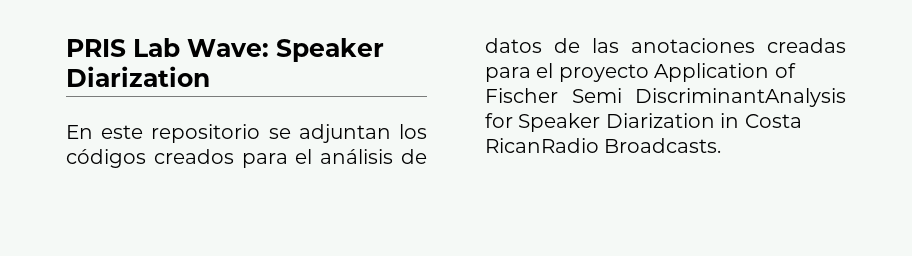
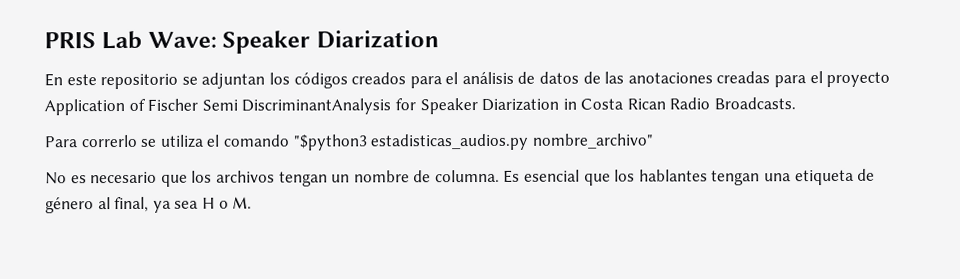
[485,138,599,153] RicanRadio -> [626,97,711,110] Rican Radio
(722, 145) none -> [44,133,654,151] [45,168,876,187] [45,196,253,214] // Para correrlo se utiliza el comando "$python3 estadisticas_audios.py nombre_archivo" // No es necesario que los archivos tengan un nombre de columna. Es esencial que los hablantes tengan una etiqueta de género al final, ya sea H o M.

